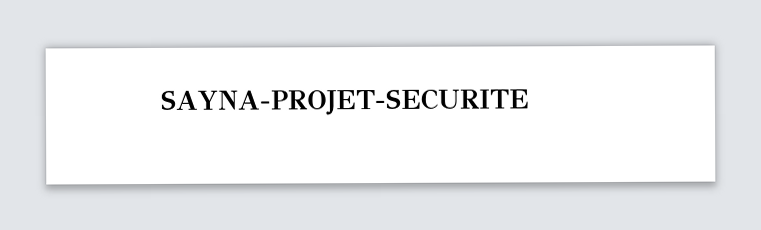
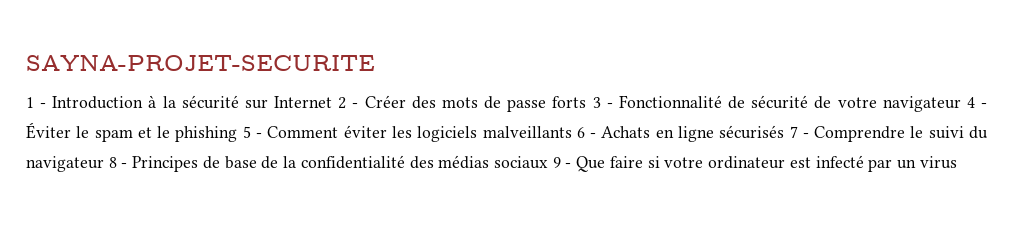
(529, 102) none -> [26,95,987,112] [26,122,988,142] [26,155,957,172] // 1 - Introduction à la sécurité sur Internet 2 - Créer des mots de passe forts 3 - Fonctionnalité de sécurité de votre navigateur 4 - Éviter le spam et le phishing 5 - Comment éviter les logiciels malveillants 6 - Achats en ligne sécurisés 7 - Comprendre le suivi du navigateur 8 - Principes de base de la confidentialité des médias sociaux 9 - Que faire si votre ordinateur est infecté par un virus

